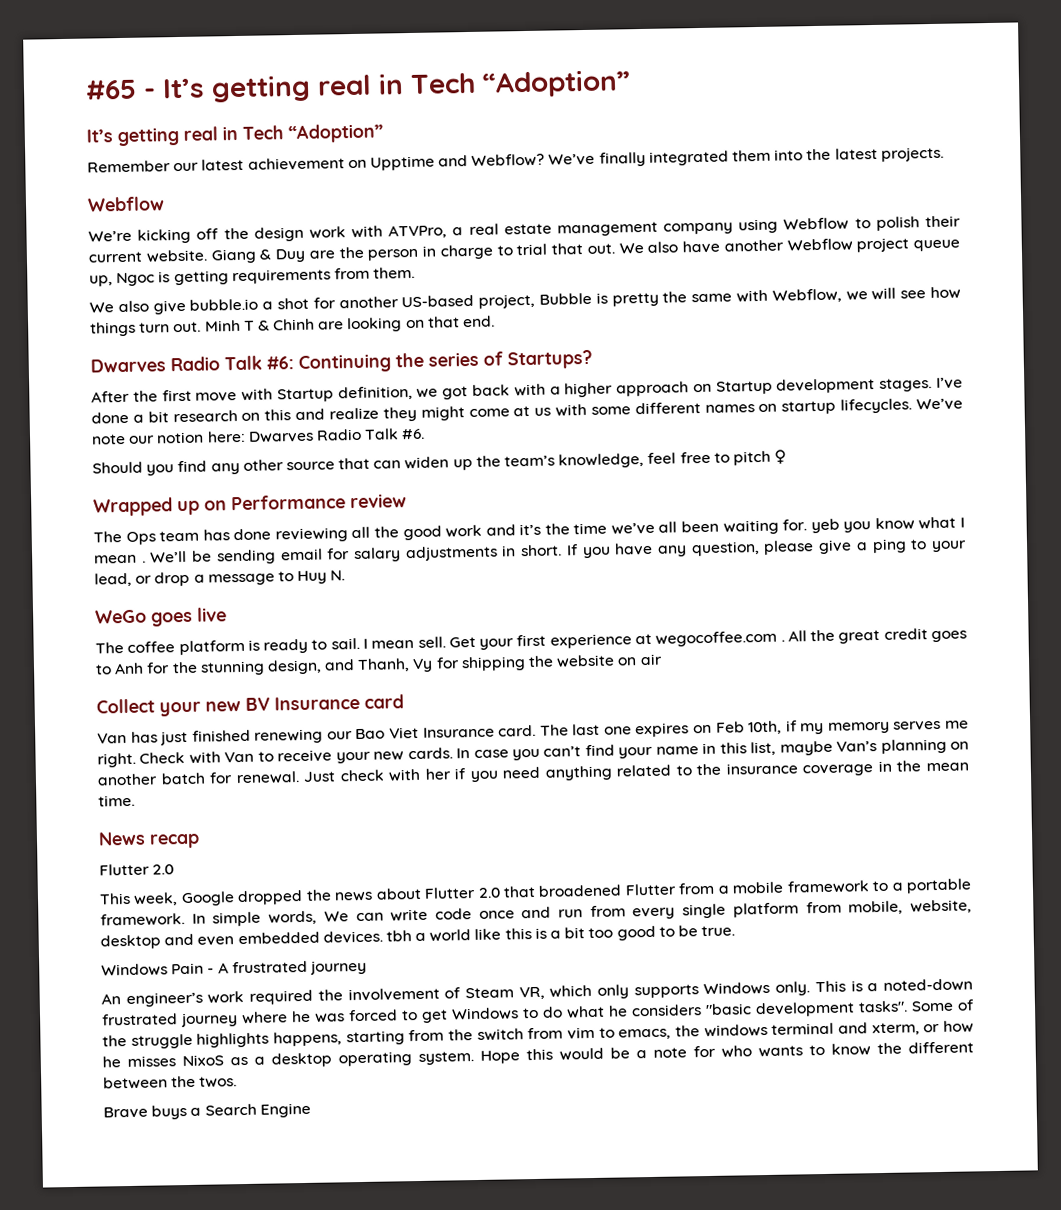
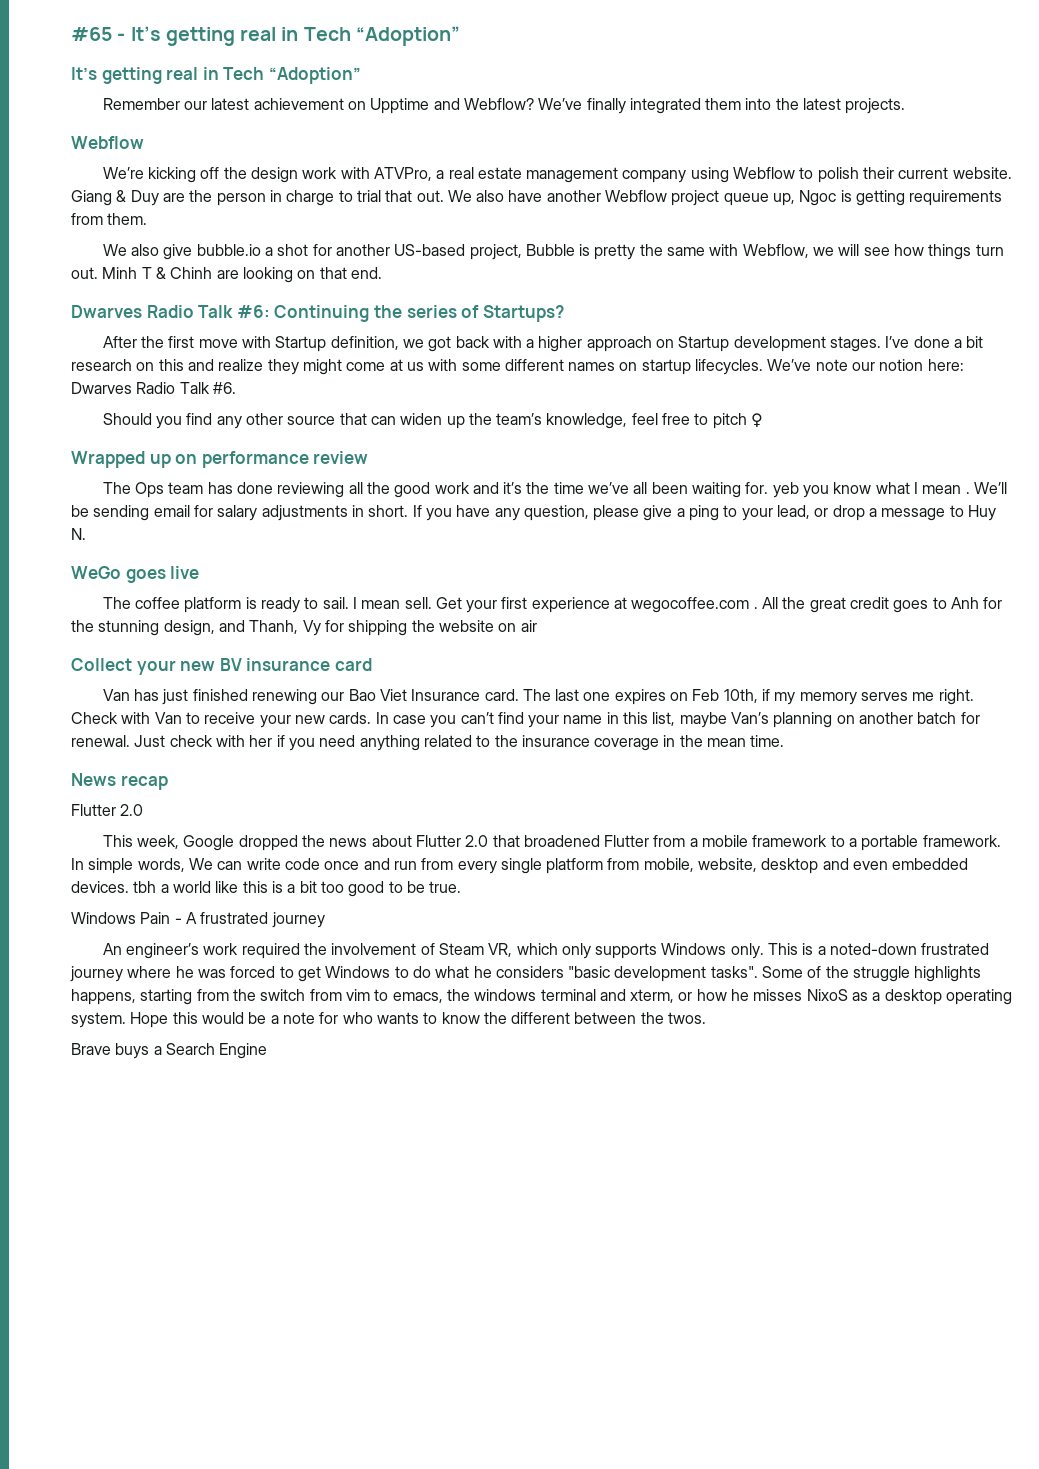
[231,494,346,511] Performance -> [201,451,309,468] performance
[274,695,360,711] Insurance -> [246,658,331,671] insurance

